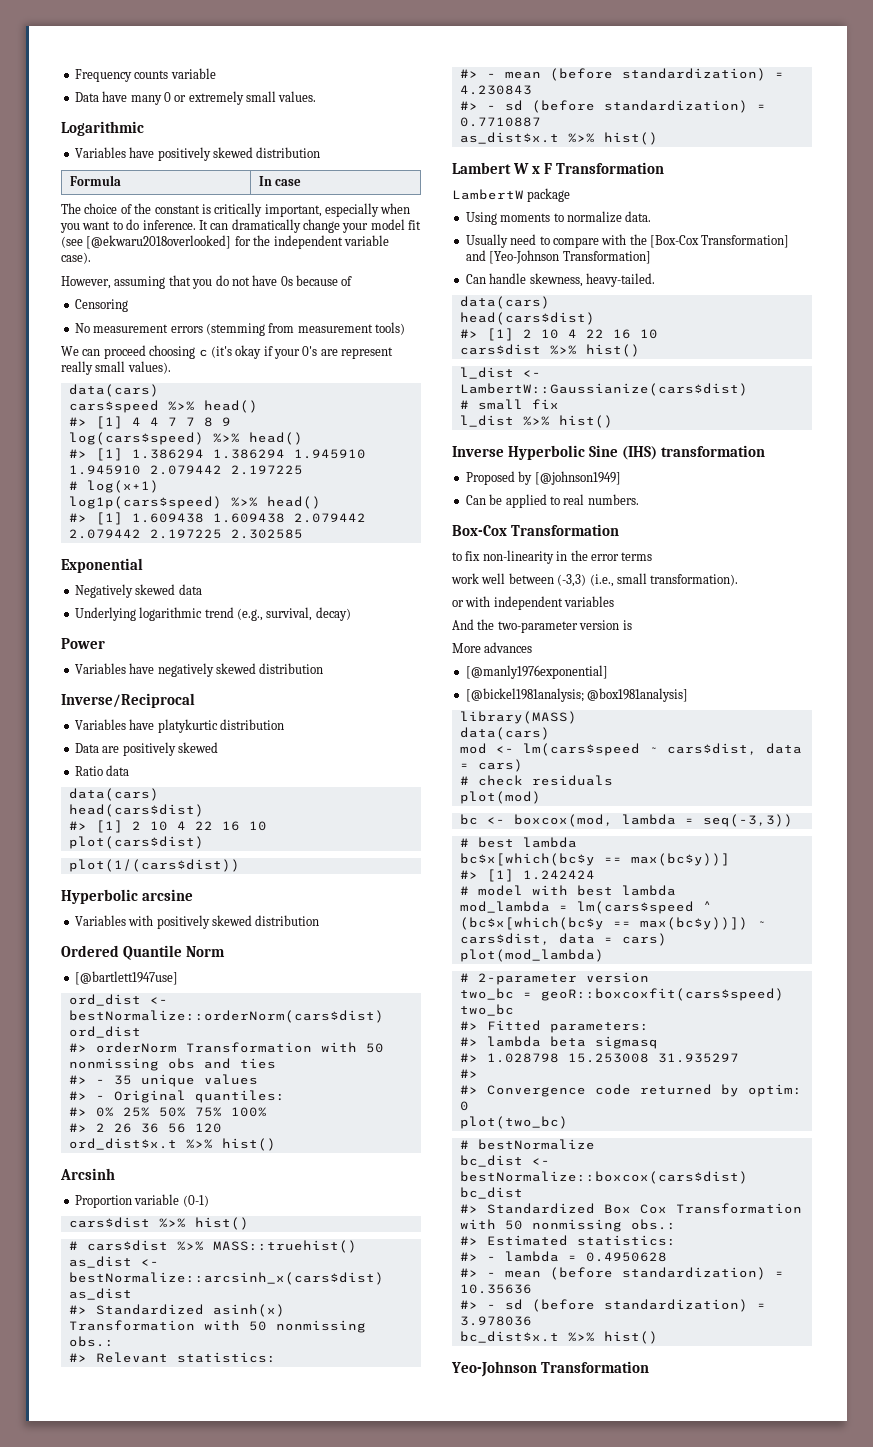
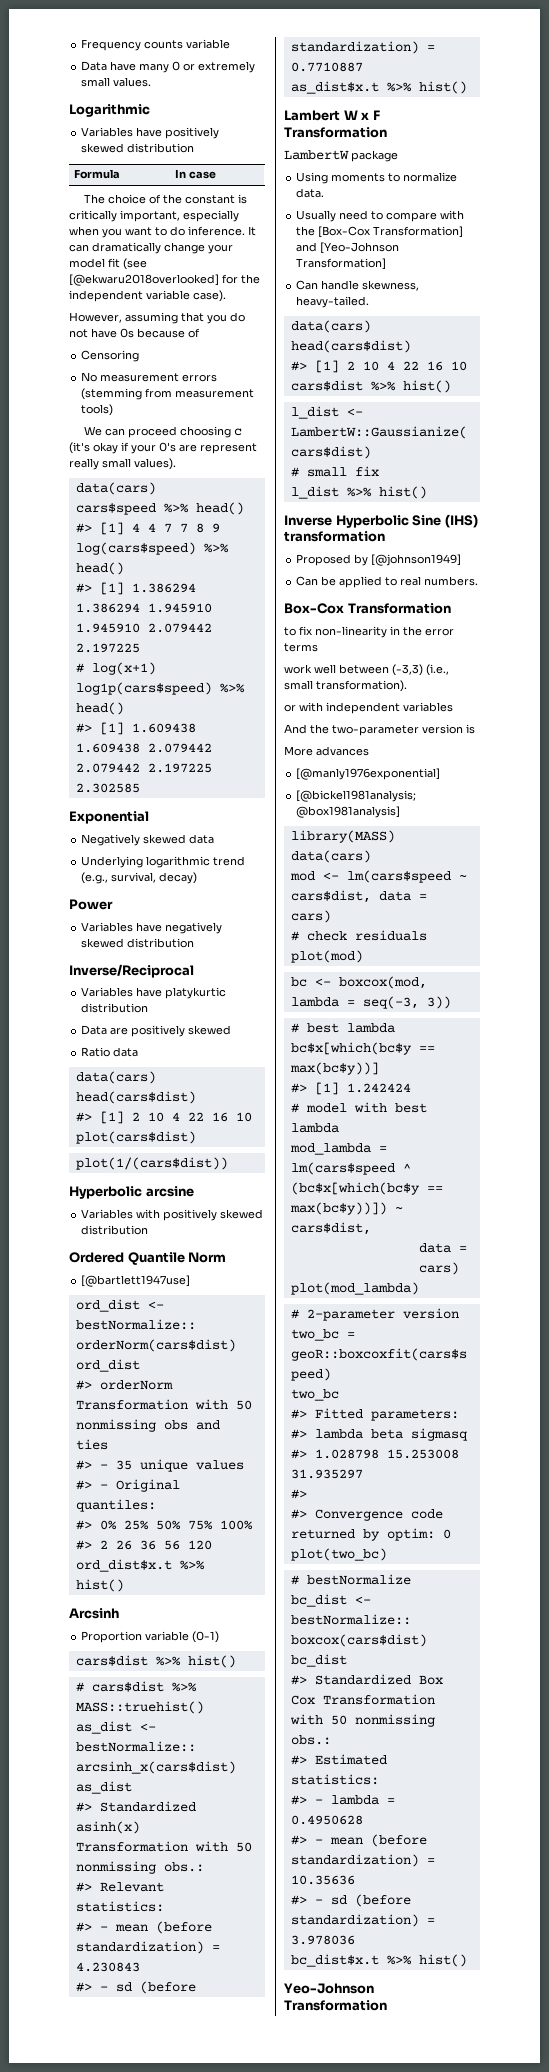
[702,814,793,827] seq(-3,3)) -> [362,996,451,1009] seq(-3, 3))
(550, 939) none -> (371, 1228) //

